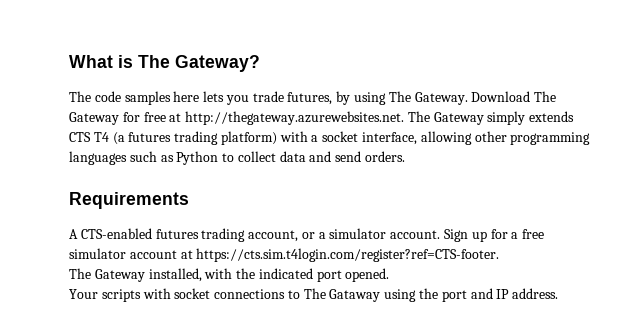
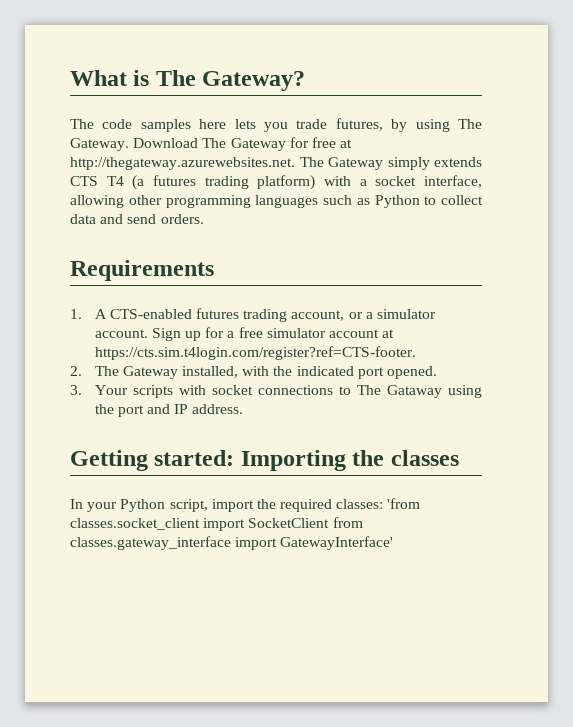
(189, 200) none -> [70,309,82,319] 1.
(500, 255) none -> [70,366,82,376] 2.
(390, 275) none -> [70,385,82,395] 3.
(559, 293) none -> [70,450,459,471] [70,498,421,512] [70,517,363,531] [70,536,394,550] // Getting started: Importing the classes // In your Python script, import the required classes: 'from classes.socket_client import SocketClient from classes.gateway_interface import GatewayInterface'

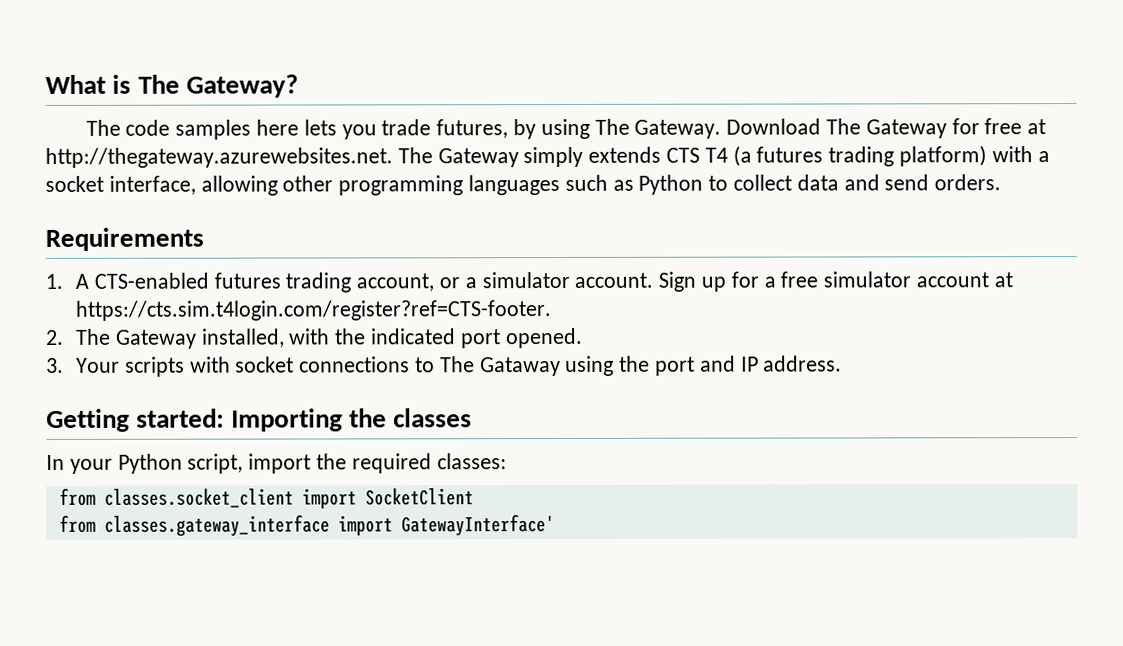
[387,498,421,509] 'from -> [58,487,96,506] // from
(330, 523) none -> (474, 497) //

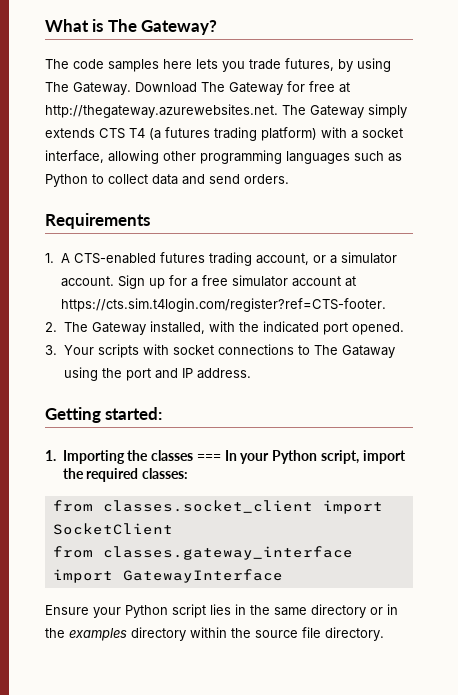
(225, 418) none -> [45,450,56,461] // 1.
(473, 418) // -> [196,454,221,461] ===
[400,514,555,537] GatewayInterface' -> [122,569,283,583] [45,604,398,618] [45,627,384,641] GatewayInterface // Ensure your Python script lies in the same directory or in the examples directory within the source file directory.

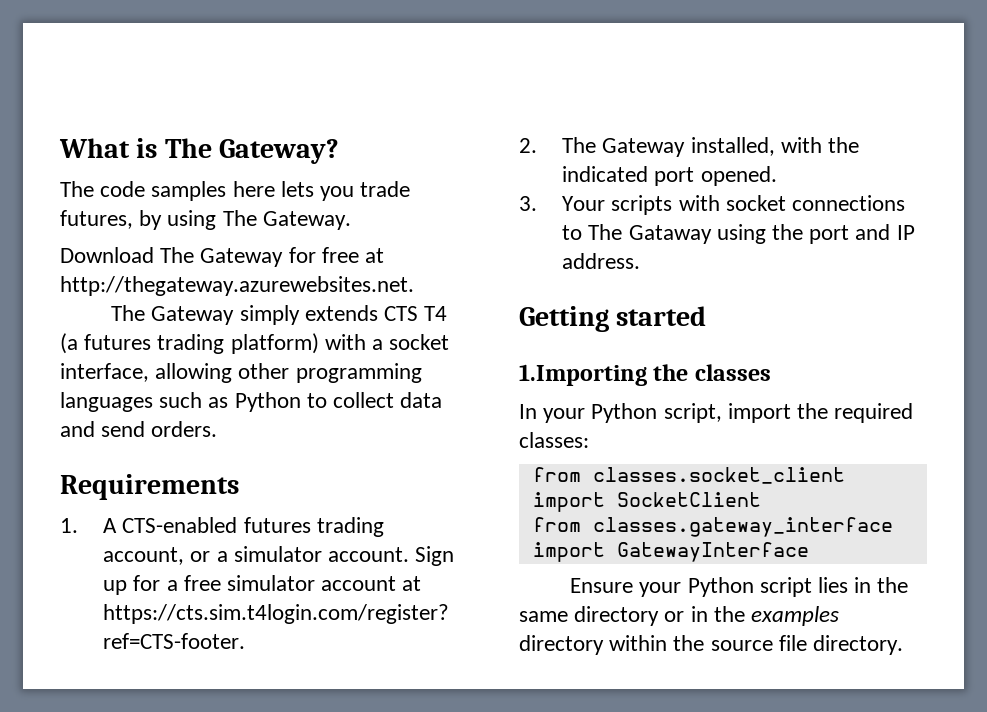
(131, 88) none -> (351, 220) //
(278, 111) none -> (414, 286) //
[105,407,163,420] [45,450,125,464] started: // 1. Importing -> [616,306,707,326] [519,364,647,386] started // 1.Importing
[196,454,221,461] === -> (771, 372) //

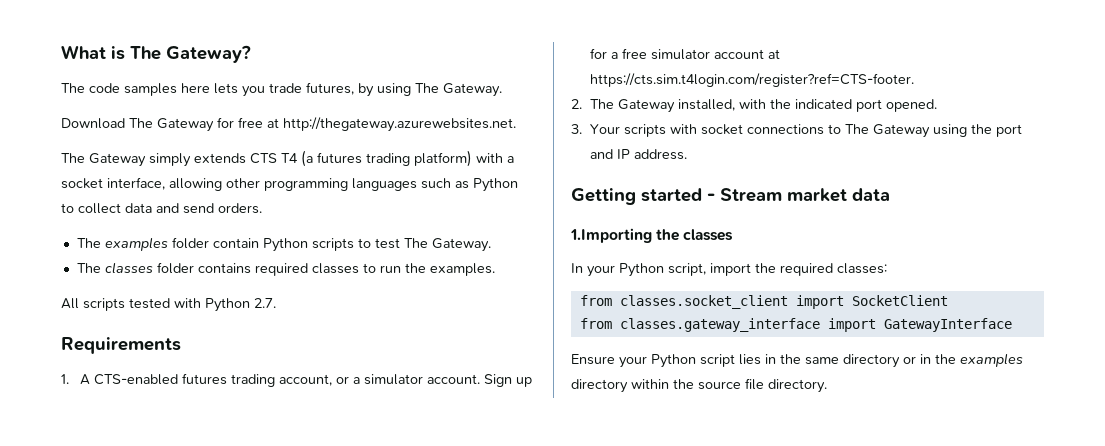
(218, 429) none -> [76,237,491,252] [76,262,495,276] [61,298,276,312] // The examples folder contain Python scripts to test The Gateway. // The classes folder contains required classes to run the examples. // All scripts tested with Python 2.7.
[628,225,712,244] Gataway -> [872,124,930,138] Gateway
(707, 316) none -> [707,188,890,202] - Stream market data

